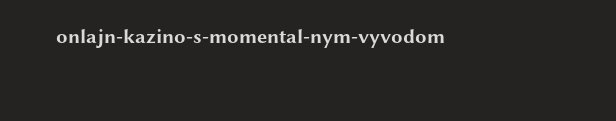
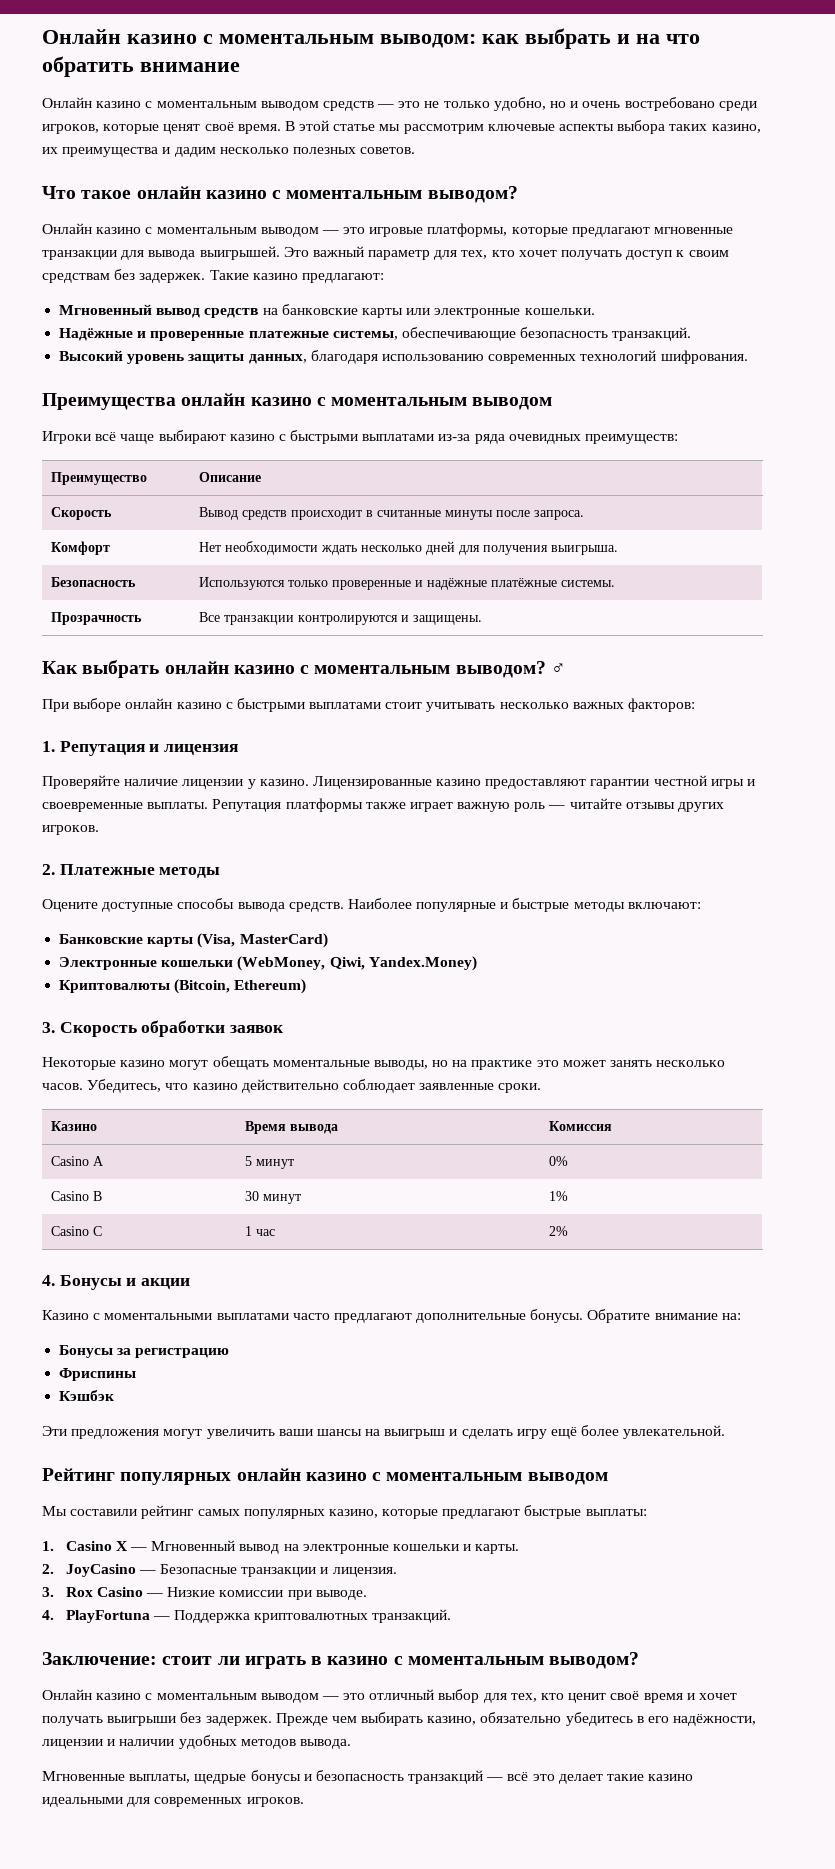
[56,29,445,48] onlajn-kazino-s-momental-nym-vyvodom -> [42,28,700,49] [42,56,240,77] [42,97,757,111] [42,120,761,134] [42,147,416,157] [42,186,518,203] [42,223,734,237] [42,246,729,260] [42,269,384,283] [59,304,595,318] [59,327,692,341] [59,350,748,364] [42,393,553,410] [42,430,679,444] [51,472,148,485] [199,472,262,482] [51,507,113,520] [199,507,585,520] [51,541,111,555] [199,541,619,555] [51,577,137,587] [199,577,616,590] [51,612,143,625] [199,612,483,625] [42,660,566,678] [42,698,696,712] [42,741,239,756] [42,775,756,789] [42,798,725,812] [42,825,99,835] [42,864,221,878] [42,898,701,912] [59,933,328,948] [59,956,477,971] [59,979,307,994] [42,1020,285,1037] [42,1056,726,1070] [42,1079,542,1093] [51,1121,98,1131] [245,1121,339,1134] [549,1121,613,1131] [51,1156,105,1166] [245,1156,295,1169] [549,1156,569,1166] [51,1191,103,1201] [245,1191,302,1204] [549,1191,569,1201] [51,1226,103,1236] [245,1226,276,1236] [549,1226,569,1236] [42,1275,191,1290] [42,1309,741,1323] [59,1345,230,1358] [59,1368,137,1381] [59,1390,115,1401] [42,1425,726,1439] [42,1468,608,1485] [42,1505,647,1519] [42,1540,520,1554] [42,1564,397,1577] [42,1587,367,1600] [42,1609,452,1623] [42,1652,640,1669] [42,1689,737,1703] [42,1712,757,1726] [42,1735,351,1749] [42,1770,694,1784] [42,1797,304,1807] Онлайн казино с моментальным выводом: как выбрать и на что обратить внимание // Онлайн казино с моментальным выводом средств — это не только удобно, но и очень востребовано среди игроков, которые ценят своё время. В этой статье мы рассмотрим ключевые аспекты выбора таких казино, их преимущества и дадим несколько полезных советов. // Что такое онлайн казино с моментальным выводом? // Онлайн казино с моментальным выводом — это игровые платформы, которые предлагают мгновенные транзакции для вывода выигрышей. Это важный параметр для тех, кто хочет получать доступ к своим средствам без задержек. Такие казино предлагают: // Мгновенный вывод средств на банковские карты или электронные кошельки. // Надёжные и проверенные платежные системы, обеспечивающие безопасность транзакций. // Высокий уровень защиты данных, благодаря использованию современных технологий шифрования. // Преимущества онлайн казино с моментальным выводом // Игроки всё чаще выбирают казино с быстрыми выплатами из-за ряда очевидных преимуществ: // Преимущество | Описание // Скорость | Вывод средств происходит в считанные минуты после запроса. // Комфорт | Нет необходимости ждать несколько дней для получения выигрыша. // Безопасность | Используются только проверенные и надёжные платёжные системы. // Прозрачность | Все транзакции контролируются и защищены. // Как выбрать онлайн казино с моментальным выводом? ♂ // При выборе онлайн казино с быстрыми выплатами стоит учитывать несколько важных факторов: // 1. Репутация и лицензия // Проверяйте наличие лицензии у казино. Лицензированные казино предоставляют гарантии честной игры и своевременные выплаты. Репутация платформы также играет важную роль — читайте отзывы других игроков. // 2. Платежные методы // Оцените доступные способы вывода средств. Наиболее популярные и быстрые методы включают: // Банковские карты (Visa, MasterCard) // Электронные кошельки (WebMoney, Qiwi, Yandex.Money) // Криптовалюты (Bitcoin, Ethereum) // 3. Скорость обработки заявок // Некоторые казино могут обещать моментальные выводы, но на практике это может занять несколько часов. Убедитесь, что казино действительно соблюдает заявленные сроки. // Казино | Время вывода | Комиссия // Casino A | 5 минут | 0% // Casino B | 30 минут | 1% // Casino C | 1 час | 2% // 4. Бонусы и акции // Казино с моментальными выплатами часто предлагают дополнительные бонусы. Обратите внимание на: // Бонусы за регистрацию // Фриспины // Кэшбэк // Эти предложения могут увеличить ваши шансы на выигрыш и сделать игру ещё более увлекательной. // Рейтинг популярных онлайн казино с моментальным выводом // Мы составили рейтинг самых популярных казино, которые предлагают быстрые выплаты: // 1. Casino X — Мгновенный вывод на электронные кошельки и карты. // 2. JoyCasino — Безопасные транзакции и лицензия. // 3. Rox Casino — Низкие комиссии при выводе. // 4. PlayFortuna — Поддержка криптовалютных транзакций. // Заключение: стоит ли играть в казино с моментальным выводом? // Онлайн казино с моментальным выводом — это отличный выбор для тех, кто ценит своё время и хочет получать выигрыши без задержек. Прежде чем выбирать казино, обязательно убедитесь в его надёжности, лицензии и наличии удобных методов вывода. // Мгновенные выплаты, щедрые бонусы и безопасность транзакций — всё это делает такие казино идеальными для современных игроков.

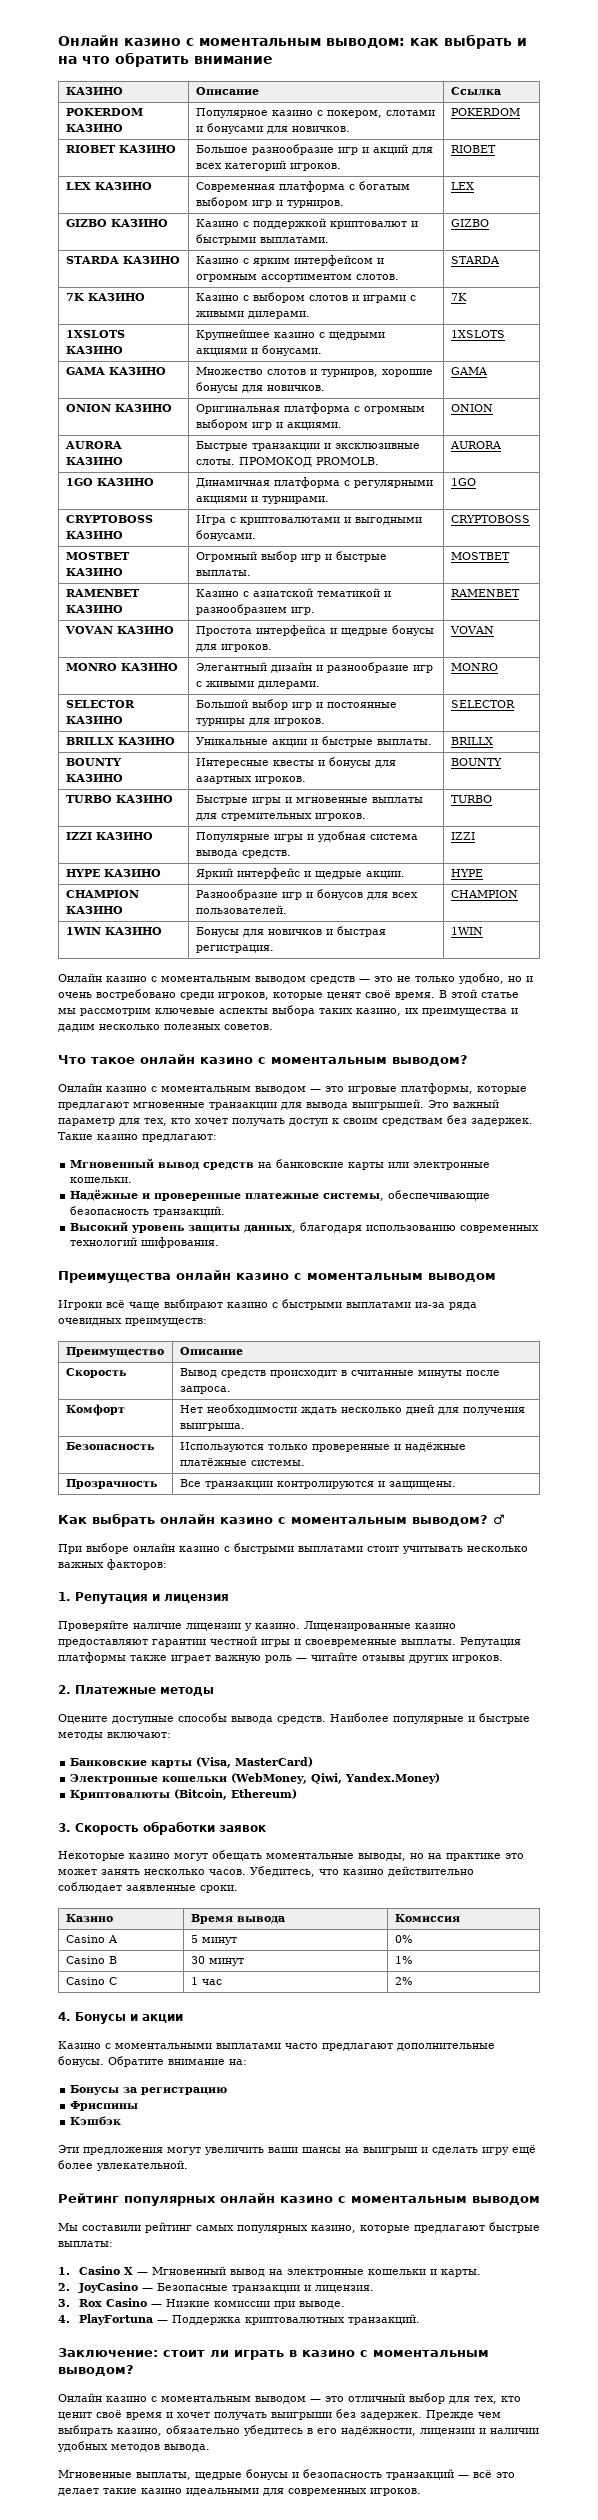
(240, 67) none -> [65,87,123,95] [195,87,259,95] [450,87,501,96] [65,108,143,116] [65,124,123,132] [195,108,435,118] [195,123,350,134] [450,108,520,116] [65,145,176,153] [195,144,433,155] [195,160,341,171] [450,145,496,153] [65,182,152,190] [195,181,410,192] [195,197,344,208] [450,182,474,190] [65,219,168,227] [195,218,418,229] [195,234,329,245] [450,219,489,227] [65,256,180,264] [195,255,384,266] [195,274,399,282] [450,256,500,264] [65,293,145,301] [195,292,416,303] [195,311,310,319] [450,293,467,301] [65,330,125,338] [65,346,123,354] [195,329,385,340] [195,345,322,356] [450,330,505,338] [65,367,166,375] [195,367,433,377] [195,382,325,393] [450,367,488,375] [65,404,172,412] [195,403,425,414] [195,419,342,430] [450,404,493,412] [64,441,122,449] [65,457,123,465] [195,441,420,451] [195,457,379,467] [449,441,502,449] [65,478,154,486] [195,477,433,488] [195,496,329,504] [450,478,476,486] [65,515,153,523] [65,531,123,539] [195,515,422,525] [195,530,256,541] [450,515,530,523] [65,552,130,560] [65,568,123,576] [195,551,387,562] [195,570,251,576] [450,552,510,560] [65,589,140,597] [65,605,123,613] [195,588,391,597] [195,604,315,615] [450,589,520,597] [64,626,174,634] [195,625,434,636] [195,644,272,652] [449,626,494,634] [65,663,178,671] [195,662,433,673] [195,681,320,689] [450,663,498,671] [65,700,135,708] [65,716,123,724] [195,699,397,710] [195,718,325,726] [450,700,515,708] [65,737,175,745] [195,736,432,747] [450,737,493,745] [65,758,121,766] [65,774,123,782] [195,757,396,768] [195,776,306,784] [450,758,502,766] [65,795,173,803] [195,795,423,805] [195,813,366,821] [450,795,492,803] [65,832,153,840] [195,831,418,842] [195,850,291,858] [450,832,475,840] [65,869,161,877] [195,868,405,879] [450,869,483,877] [65,890,139,898] [65,906,123,914] [195,889,418,900] [195,905,287,914] [450,890,518,898] [65,927,162,935] [195,926,386,937] [195,945,274,953] [450,927,483,935] // КАЗИНО | Описание | Ссылка // POKERDOM КАЗИНО | Популярное казино с покером, слотами и бонусами для новичков. | POKERDOM // RIOBET КАЗИНО | Большое разнообразие игр и акций для всех категорий игроков. | RIOBET // LEX КАЗИНО | Современная платформа с богатым выбором игр и турниров. | LEX // GIZBO КАЗИНО | Казино с поддержкой криптовалют и быстрыми выплатами. | GIZBO // STARDA КАЗИНО | Казино с ярким интерфейсом и огромным ассортиментом слотов. | STARDA // 7K КАЗИНО | Казино с выбором слотов и играми с живыми дилерами. | 7K // 1XSLOTS КАЗИНО | Крупнейшее казино с щедрыми акциями и бонусами. | 1XSLOTS // GAMA КАЗИНО | Множество слотов и турниров, хорошие бонусы для новичков. | GAMA // ONION КАЗИНО | Оригинальная платформа с огромным выбором игр и акциями. | ONION // AURORA КАЗИНО | Быстрые транзакции и эксклюзивные слоты. ПРОМОКОД PROMOLB. | AURORA // 1GO КАЗИНО | Динамичная платформа с регулярными акциями и турнирами. | 1GO // CRYPTOBOSS КАЗИНО | Игра с криптовалютами и выгодными бонусами. | CRYPTOBOSS // MOSTBET КАЗИНО | Огромный выбор игр и быстрые выплаты. | MOSTBET // RAMENBET КАЗИНО | Казино с азиатской тематикой и разнообразием игр. | RAMENBET // VOVAN КАЗИНО | Простота интерфейса и щедрые бонусы для игроков. | VOVAN // MONRO КАЗИНО | Элегантный дизайн и разнообразие игр с живыми дилерами. | MONRO // SELECTOR КАЗИНО | Большой выбор игр и постоянные турниры для игроков. | SELECTOR // BRILLX КАЗИНО | Уникальные акции и быстрые выплаты. | BRILLX // BOUNTY КАЗИНО | Интересные квесты и бонусы для азартных игроков. | BOUNTY // TURBO КАЗИНО | Быстрые игры и мгновенные выплаты для стремительных игроков. | TURBO // IZZI КАЗИНО | Популярные игры и удобная система вывода средств. | IZZI // HYPE КАЗИНО | Яркий интерфейс и щедрые акции. | HYPE // CHAMPION КАЗИНО | Разнообразие игр и бонусов для всех пользователей. | CHAMPION // 1WIN КАЗИНО | Бонусы для новичков и быстрая регистрация. | 1WIN

